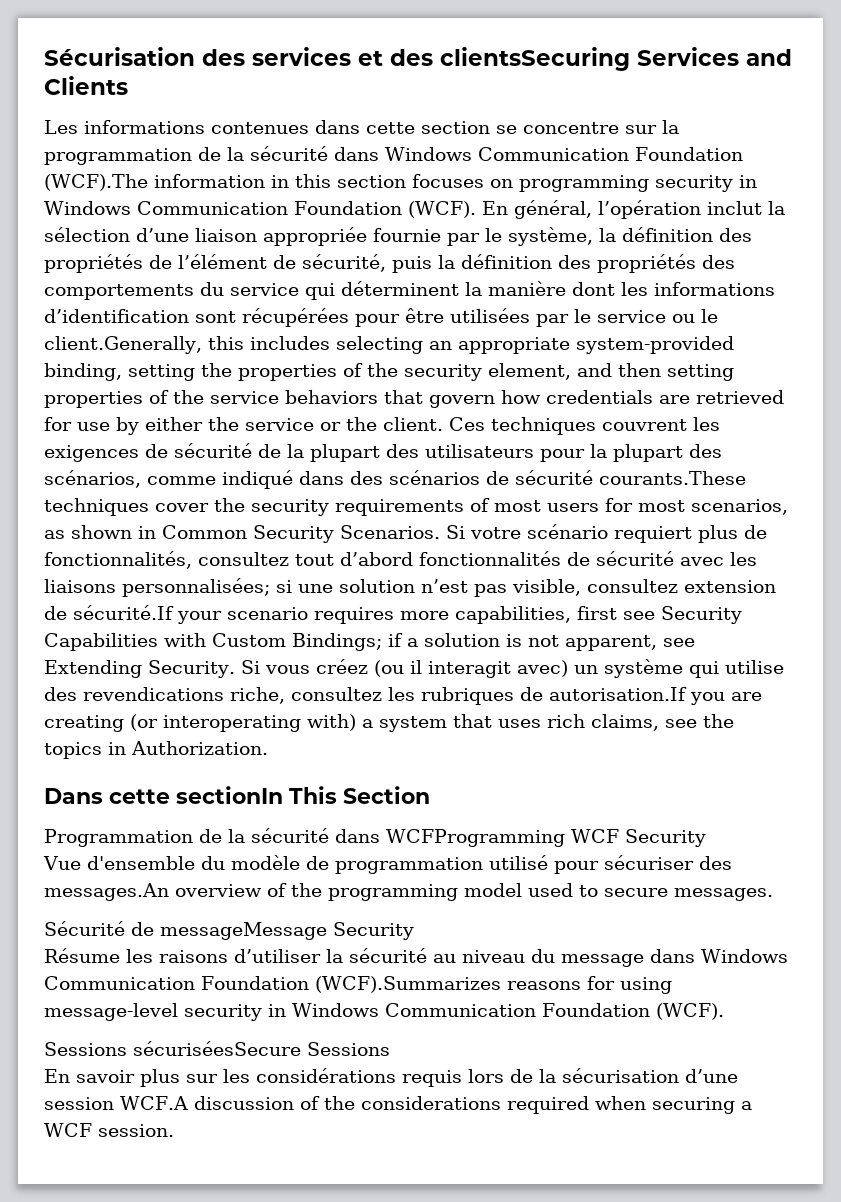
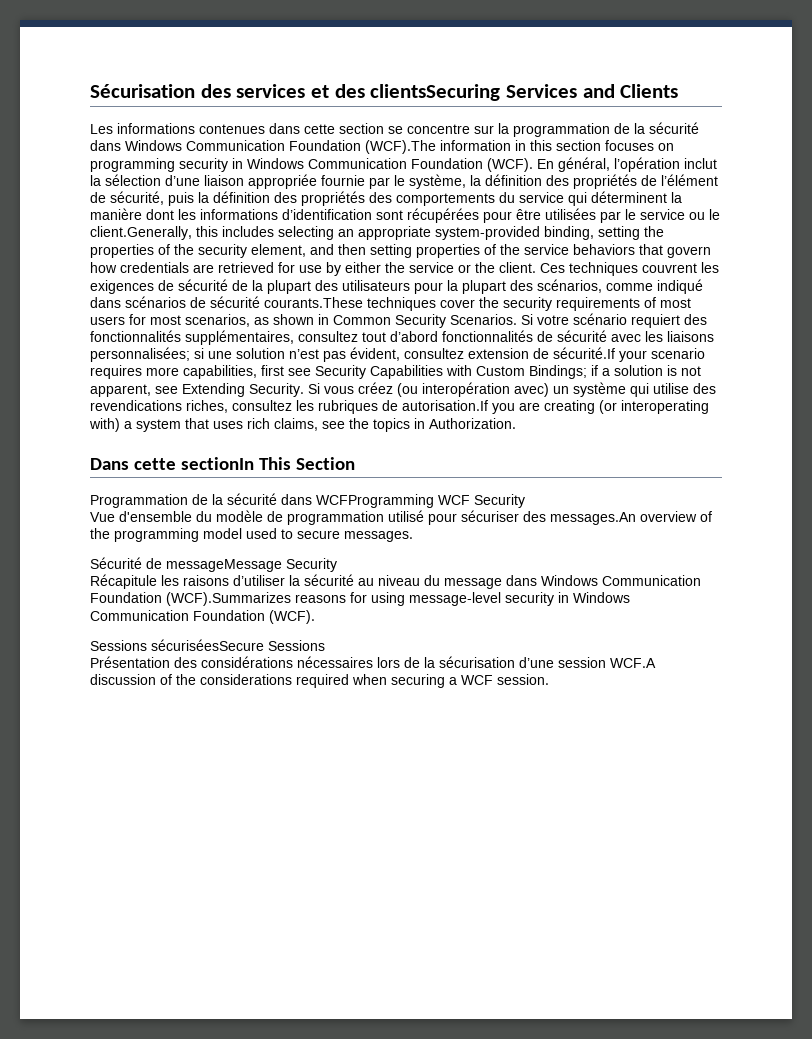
[350,471,383,485] des -> (121, 302) none
[698,525,767,543] [44,551,192,569] plus de fonctionnalités, -> [684,314,707,325] [90,330,294,345] des fonctionnalités supplémentaires,
[512,579,581,596] visible, -> [350,347,400,361] évident,
[409,660,511,678] il interagit -> [422,382,510,397] interopération
[230,687,285,704] riche, -> [186,400,228,413] riches,
[44,948,120,963] Résume -> [90,574,157,589] Récapitule
[44,1068,462,1087] En savoir plus sur les considérations requis -> [90,656,373,668] Présentation des considérations nécessaires

